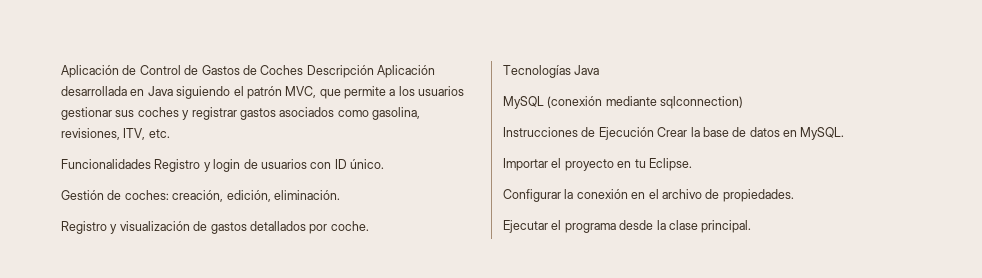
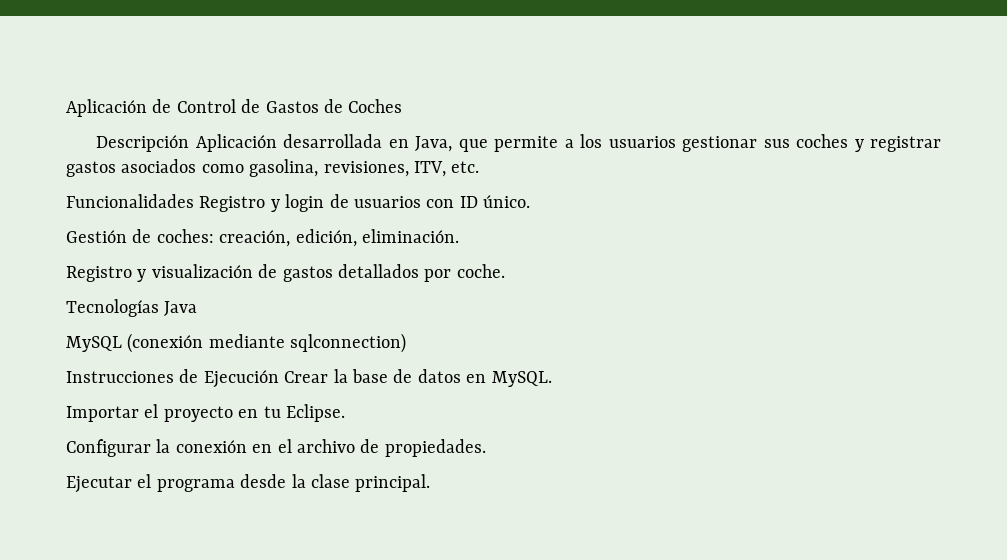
(304, 70) none -> (403, 106) //
[147,86,317,99] Java siguiendo el patrón MVC, -> [415,136,453,152] Java,

